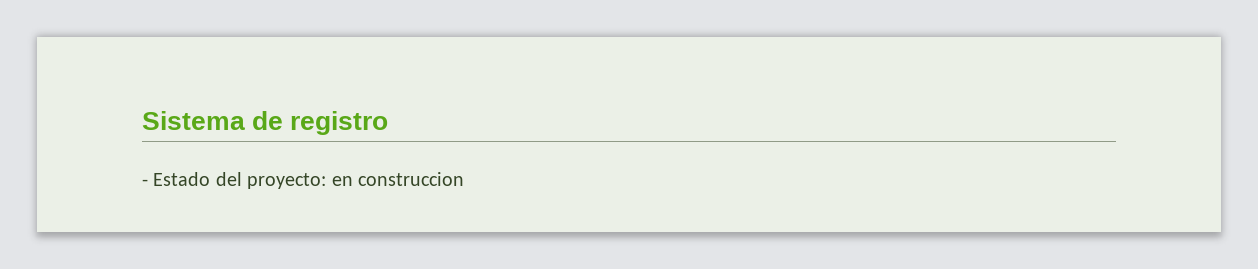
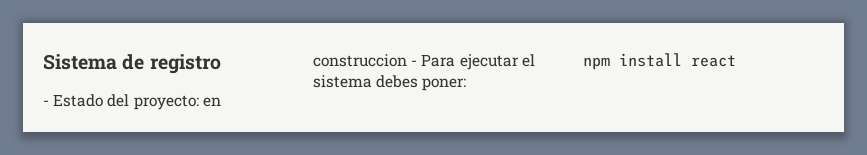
(464, 179) none -> [411,54,535,70] [313,75,467,91] [583,53,736,70] - Para ejecutar el sistema debes poner: // npm install react

